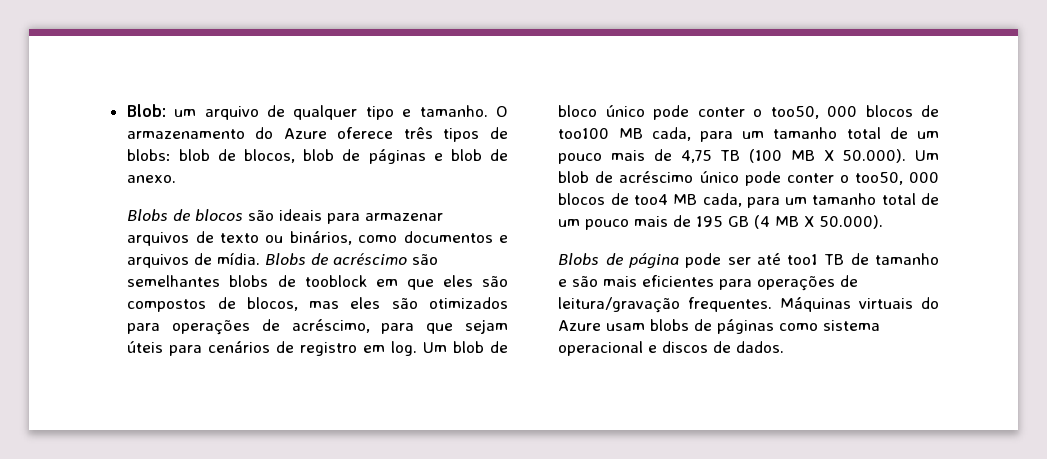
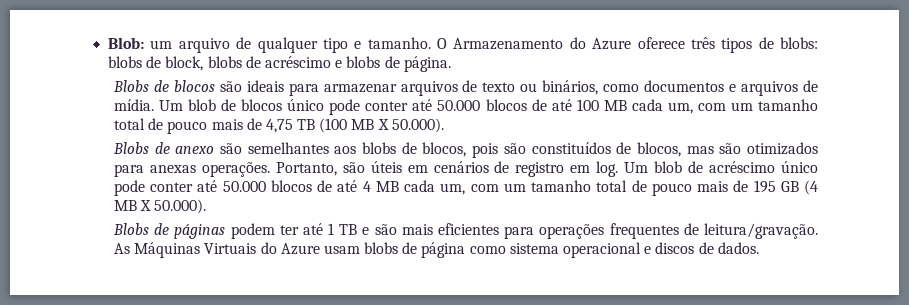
[126,129,245,139] armazenamento -> [453,38,564,50] Armazenamento
[178,149,508,164] [126,175,176,183] blob de blocos, blob de páginas e blob de anexo. -> [108,56,451,72] blobs de block, blobs de acréscimo e blobs de página.
[265,253,439,265] [127,275,509,290] [127,297,508,312] [127,319,508,335] [127,341,508,356] [558,105,939,120] [558,127,939,142] Blobs de acréscimo são semelhantes blobs de tooblock em que eles são compostos de blocos, mas eles são otimizados para operações de acréscimo, para que sejam úteis para cenários de registro em log. Um blob de bloco único pode conter o too50, 000 blocos de too100 MB cada, para um tamanho total de um -> [159,99,818,115] [113,118,164,130] Um blob de blocos único pode conter até 50.000 blocos de até 100 MB cada um, com um tamanho total de
(907, 156) none -> [112,142,818,158] [113,161,619,177] // Blobs de anexo são semelhantes aos blobs de blocos, pois são constituídos de blocos, mas são otimizados para anexas operações. Portanto, são úteis em cenários de registro em log.
[839,172,939,185] [558,193,939,208] [558,219,581,227] o too50, 000 blocos de too4 MB cada, para um tamanho total de um -> [197,180,647,195] até 50.000 blocos de até 4 MB cada um, com um tamanho total de
[628,253,939,269] página pode ser até too1 TB de tamanho -> [174,223,358,239] páginas podem ter até 1 TB
[840,275,859,287] [558,297,914,313] de leitura/gravação frequentes. Máquinas virtuais -> [609,223,818,239] [113,242,257,258] frequentes de leitura/gravação. As Máquinas Virtuais
[717,319,775,334] páginas -> [421,242,466,258] página

